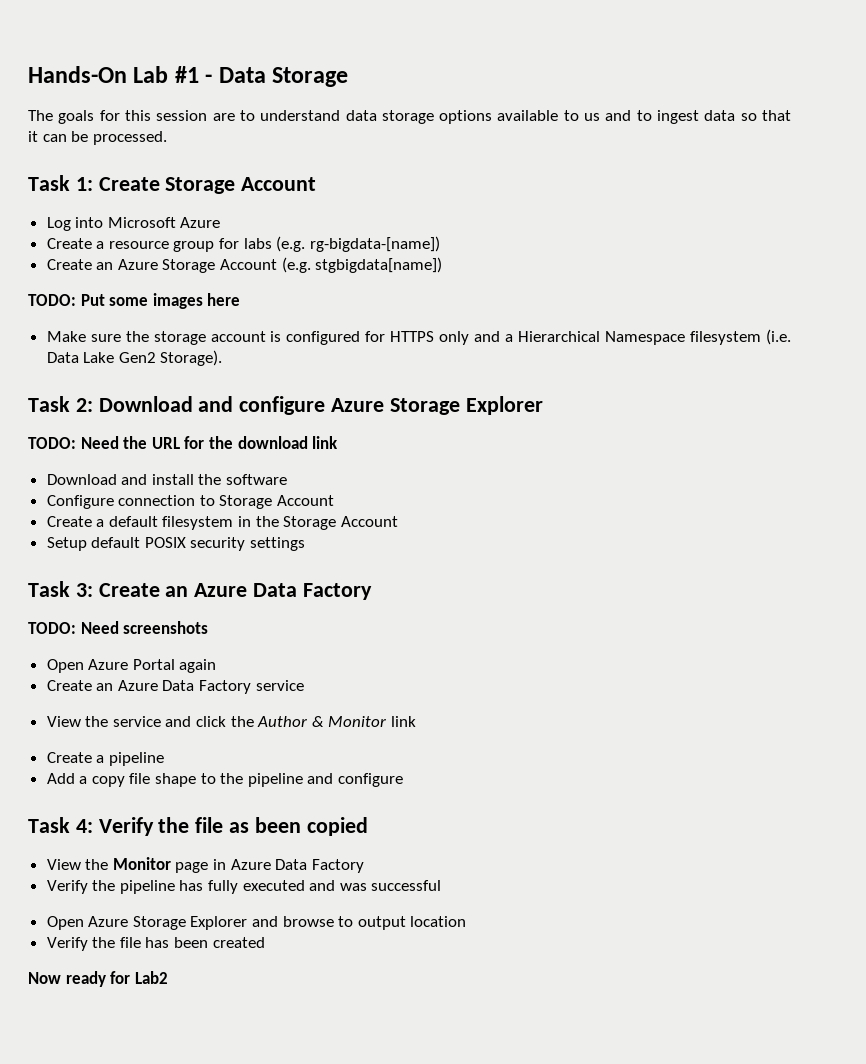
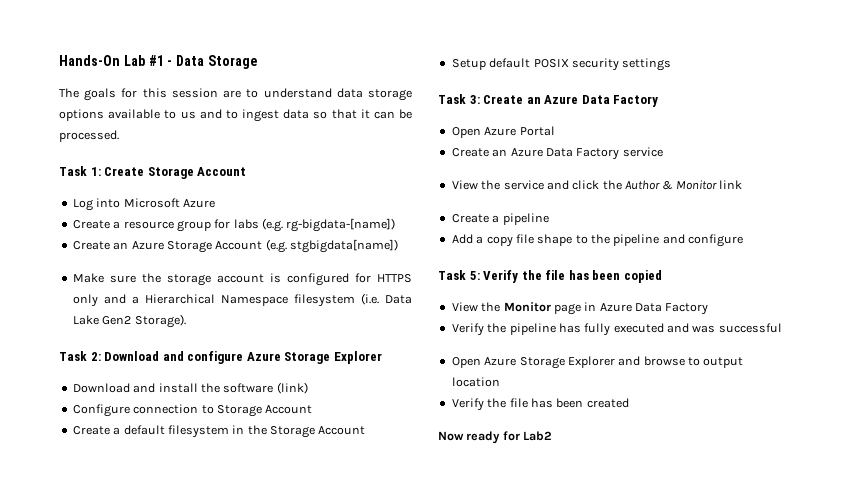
[28,293,241,309] // TODO: Put some images here -> (398, 246) none
[28,436,339,449] // TODO: Need the URL for the download link -> (382, 357) none
(288, 479) none -> [276,382,308,394] (link)
[28,621,209,634] // TODO: Need screenshots -> (659, 101) none
[179,659,217,673] again -> (555, 131) none
[75,817,250,836] 4: Verify the file as -> [469,270,589,283] 5: Verify the file has

